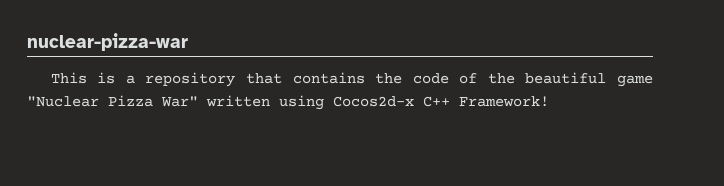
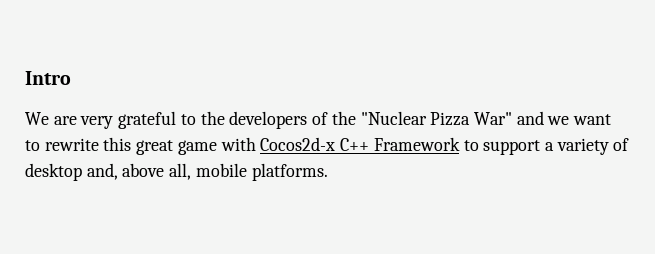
[27,33,188,51] [50,72,653,87] [27,95,549,110] nuclear-pizza-war // This is a repository that contains the code of the beautiful game "Nuclear Pizza War" written using Cocos2d-x C++ Framework! -> [25,71,71,85] [25,111,612,129] [25,137,630,155] [25,163,328,181] Intro // We are very grateful to the developers of the "Nuclear Pizza War" and we want to rewrite this great game with Cocos2d-x C++ Framework to support a variety of desktop and, above all, mobile platforms.

